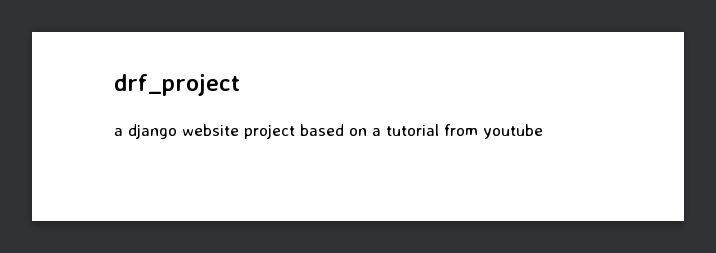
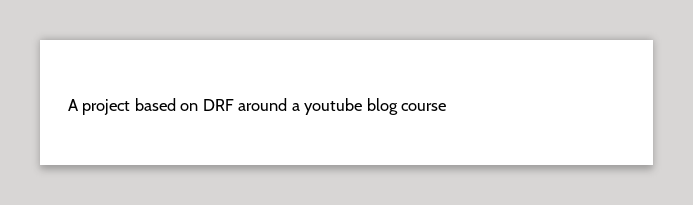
[114,74,240,96] [114,124,543,139] drf_project // a django website project based on a tutorial from youtube -> [68,98,447,115] A project based on DRF around a youtube blog course

